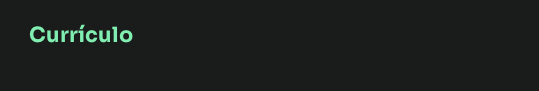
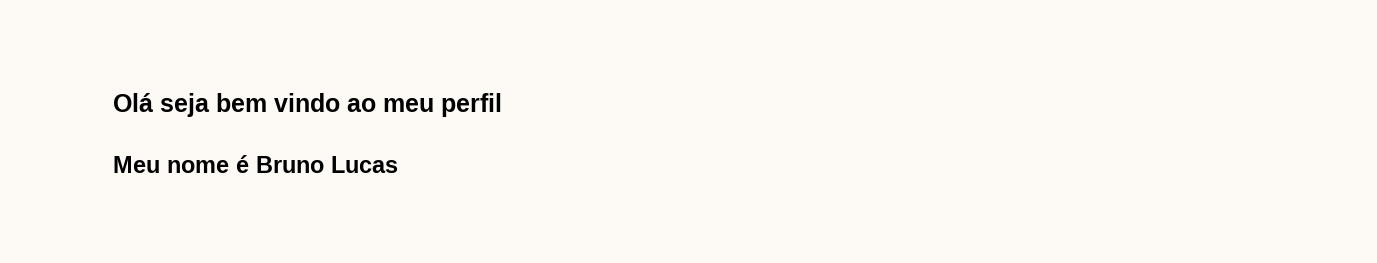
[29,24,133,43] Currículo -> [113,93,502,117] [113,155,398,173] Olá seja bem vindo ao meu perfil // Meu nome é Bruno Lucas

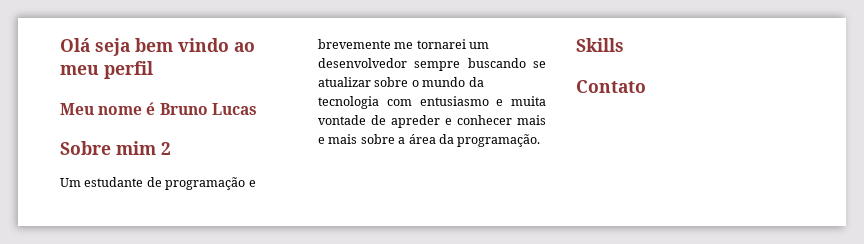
(398, 164) none -> [60,141,171,155] [60,177,256,190] [318,39,490,49] [318,58,546,71] [318,77,484,87] [318,96,546,109] [318,115,546,128] [318,134,541,147] [576,38,624,52] [576,80,646,93] // Sobre mim 2 // Um estudante de programação e brevemente me tornarei um desenvolvedor sempre buscando se atualizar sobre o mundo da tecnologia com entusiasmo e muita vontade de apreder e conhecer mais e mais sobre a área da programação. // Skills // Contato

